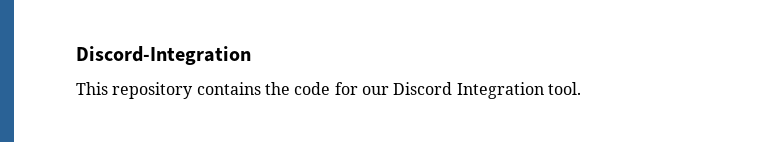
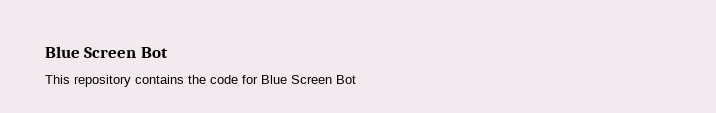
[76,46,251,65] Discord-Integration -> [45,46,168,58] Blue Screen Bot
[361,82,581,99] our Discord Integration tool. -> [261,75,356,84] Blue Screen Bot

